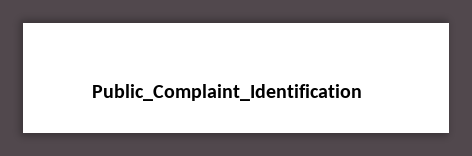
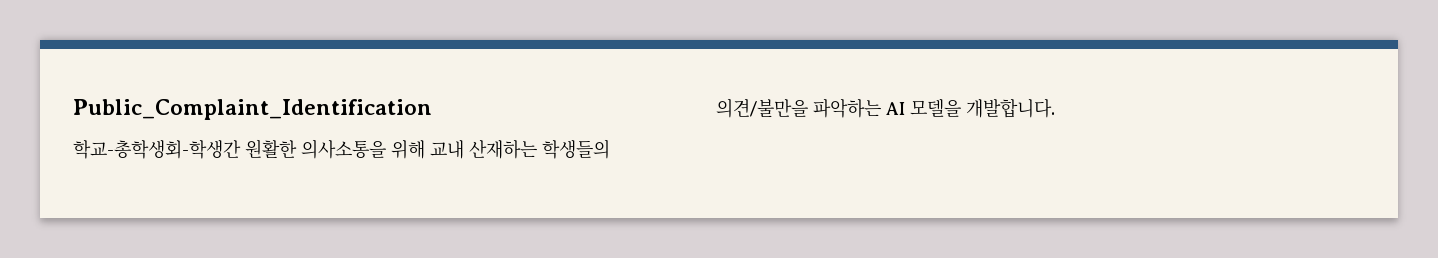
(362, 92) none -> [73,139,610,159] [716,98,1055,118] // 학교-총학생회-학생간 원활한 의사소통을 위해 교내 산재하는 학생들의 의견/불만을 파악하는 AI 모델을 개발합니다.

